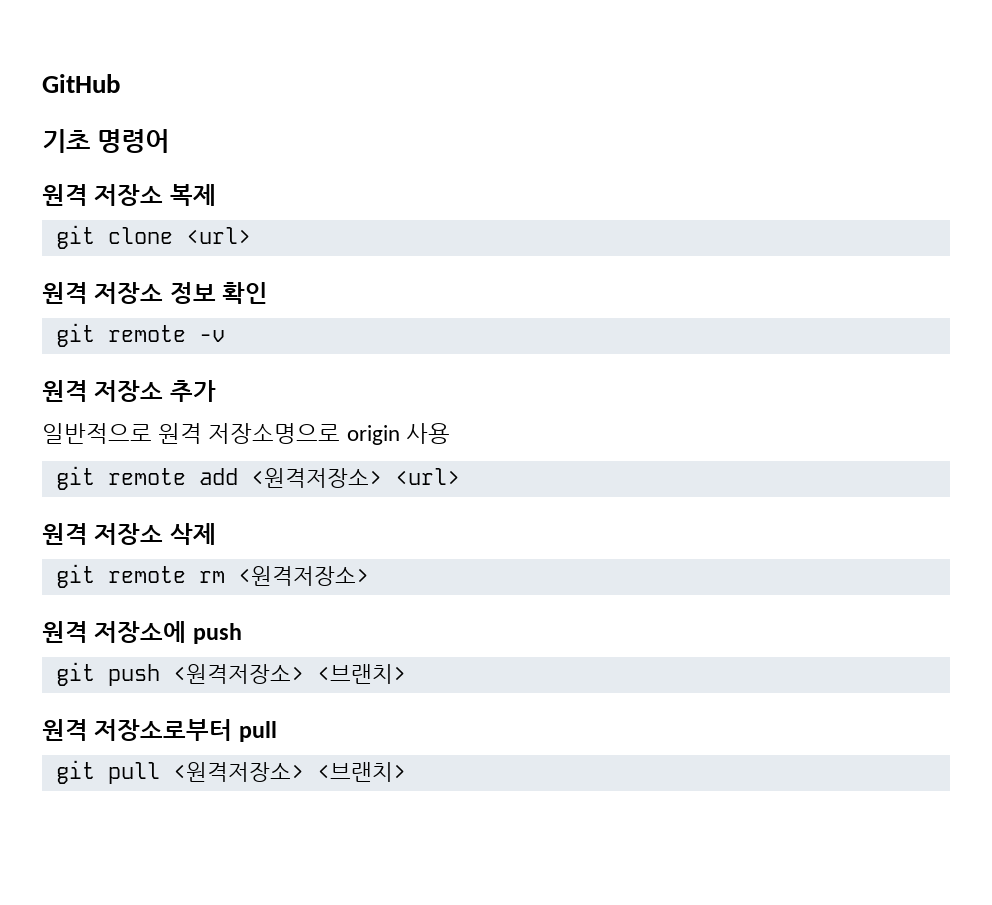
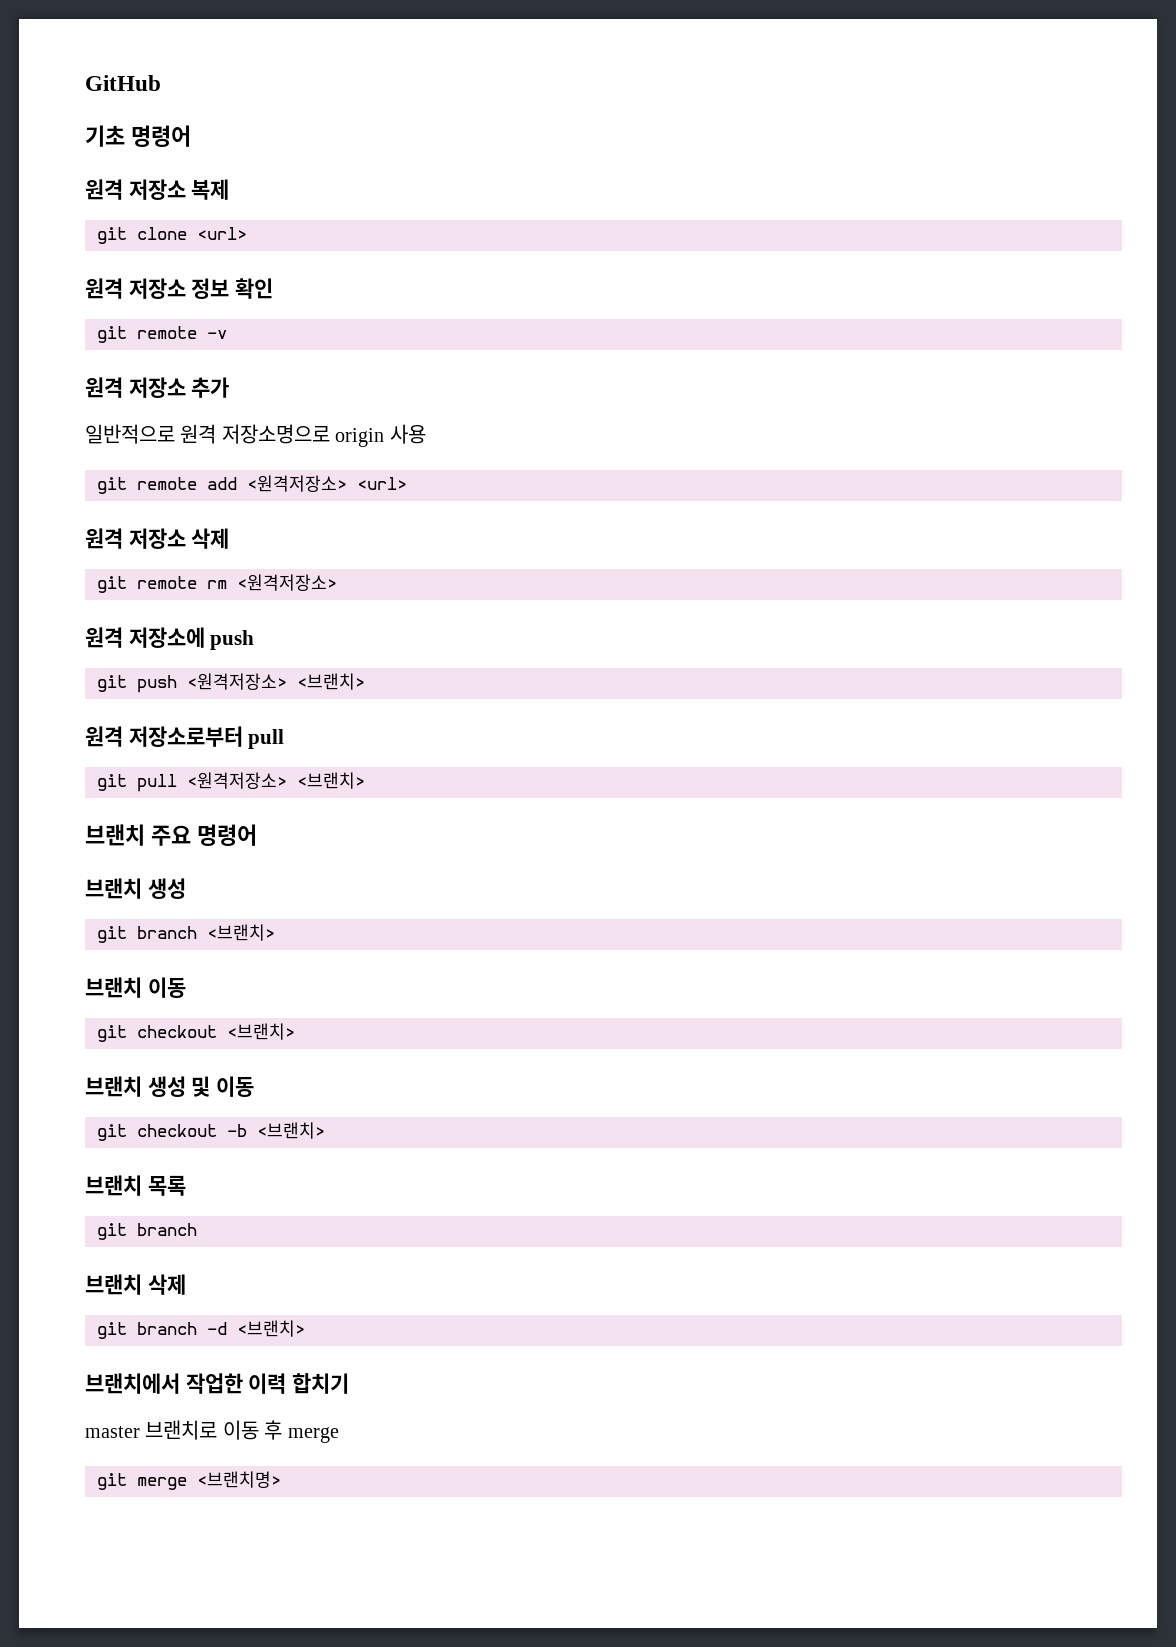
(406, 772) none -> [85,824,257,846] [85,878,186,899] [97,924,275,943] [85,977,186,998] [97,1023,295,1042] [85,1076,255,1097] [97,1122,325,1141] [85,1175,186,1196] [97,1223,197,1240] [85,1274,186,1295] [97,1320,305,1339] [85,1373,350,1394] [85,1420,339,1443] [97,1471,281,1490] // 브랜치 주요 명령어 // 브랜치 생성 // git branch <브랜치> // 브랜치 이동 // git checkout <브랜치> // 브랜치 생성 및 이동 // git checkout -b <브랜치> // 브랜치 목록 // git branch // 브랜치 삭제 // git branch -d <브랜치> // 브랜치에서 작업한 이력 합치기 // master 브랜치로 이동 후 merge // git merge <브랜치명>

